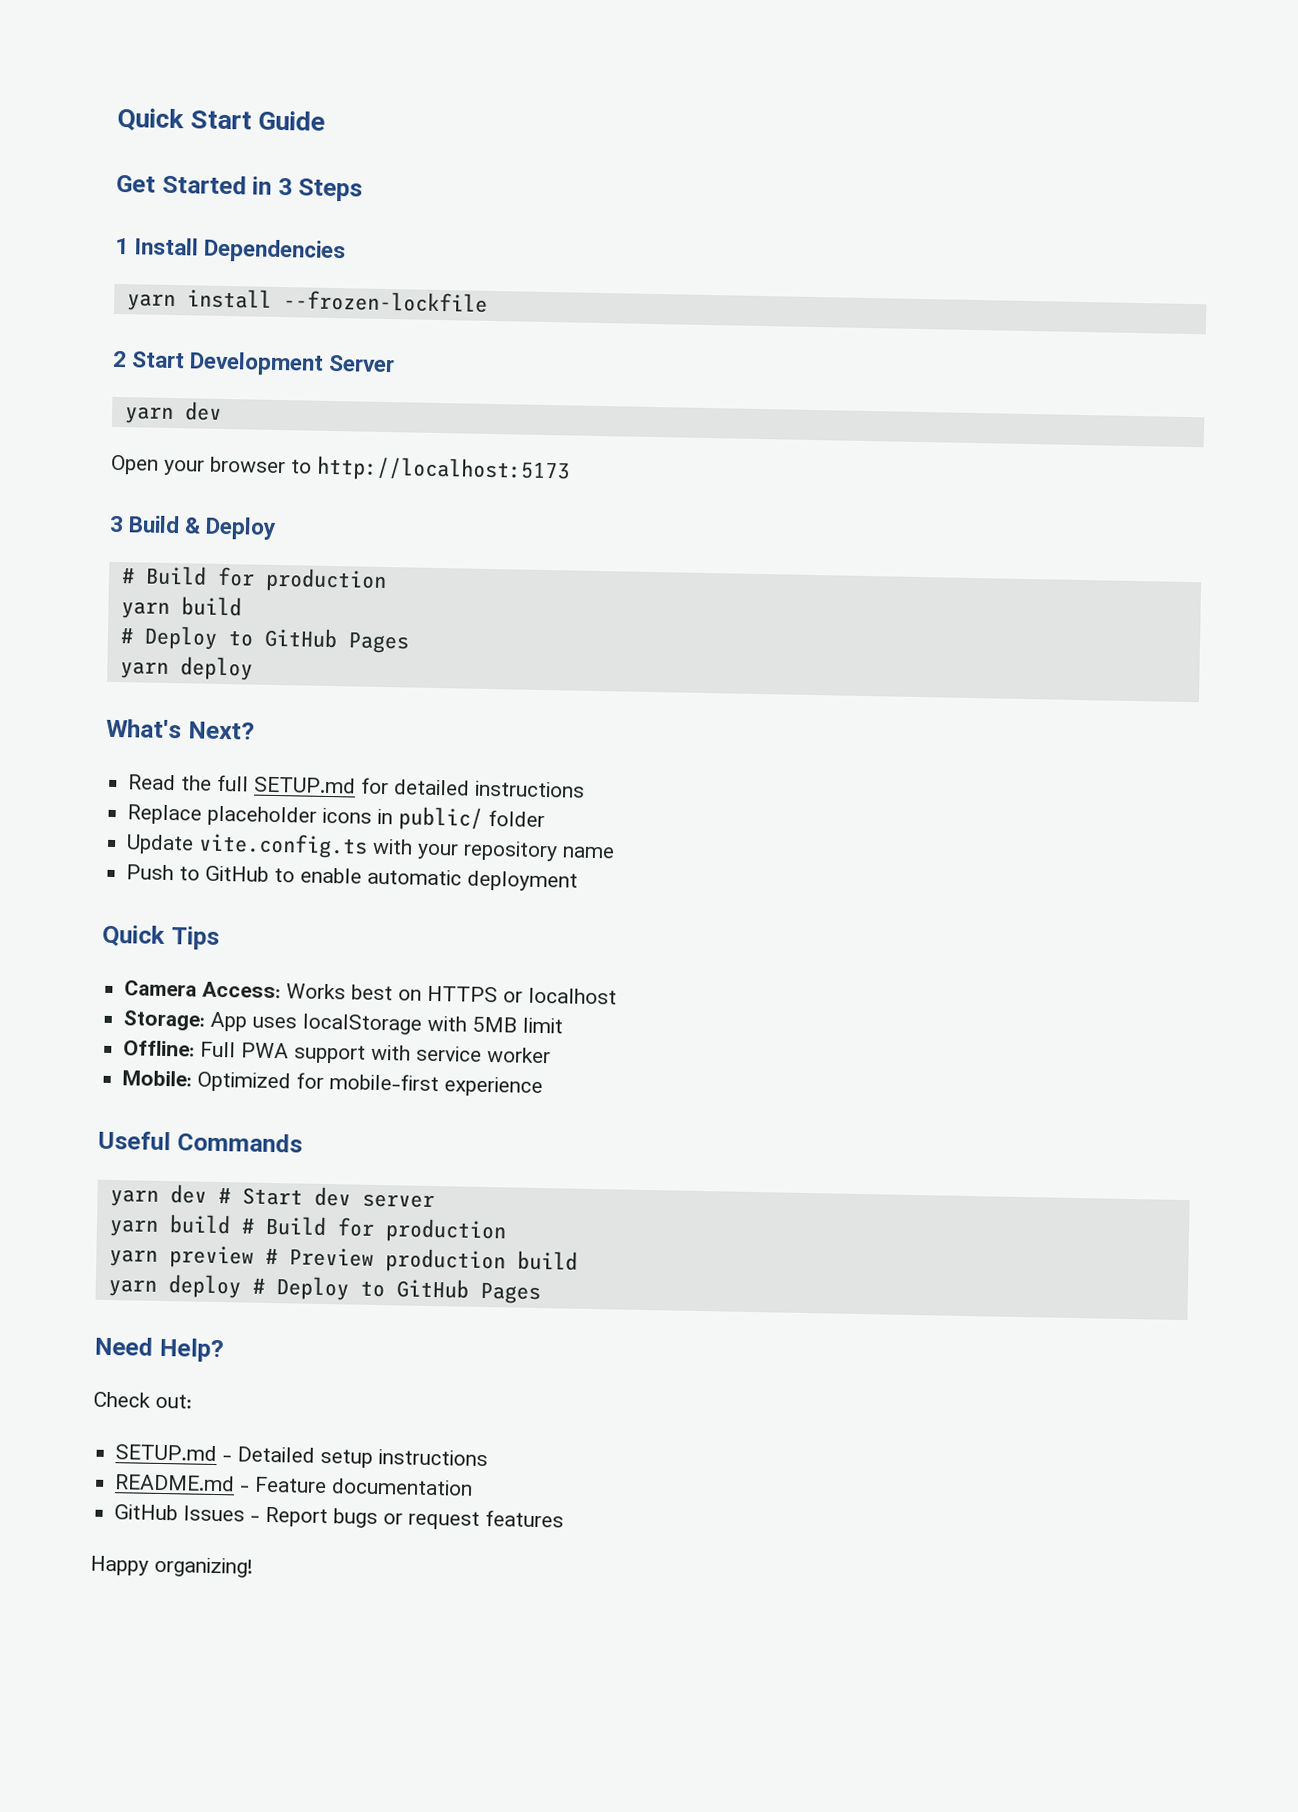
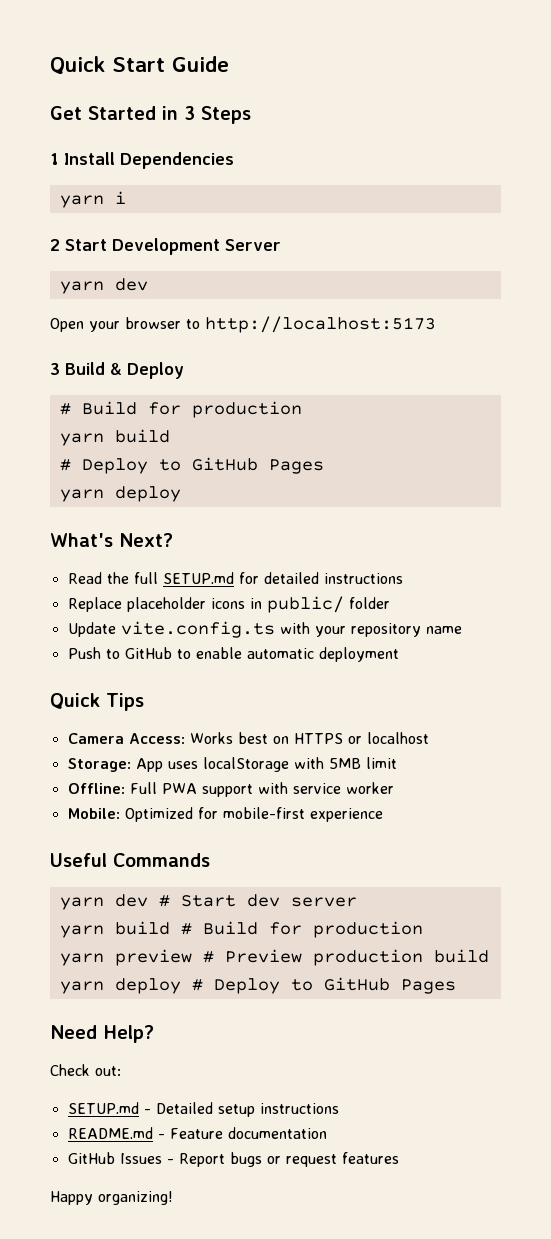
[186,288,488,313] install --frozen-lockfile -> [114,191,126,204] i

